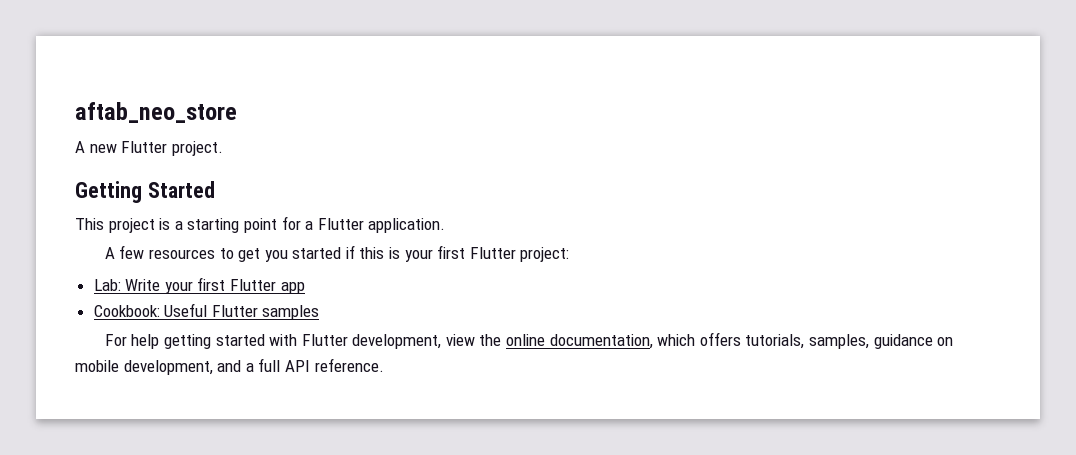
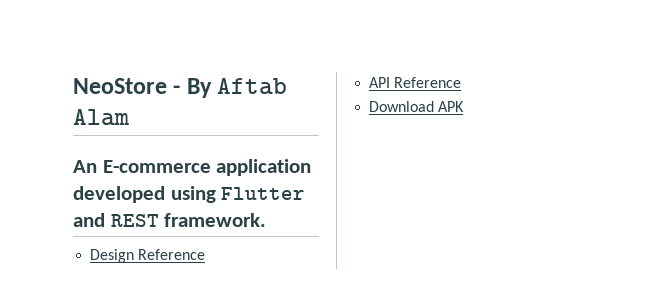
[75,102,237,123] [75,141,223,156] [75,181,215,203] [75,216,446,233] [104,245,570,262] [93,277,305,294] [93,303,320,320] [104,332,954,349] [75,358,384,375] aftab_neo_store // A new Flutter project. // Getting Started // This project is a starting point for a Flutter application. // A few resources to get you started if this is your first Flutter project: // Lab: Write your first Flutter app // Cookbook: Useful Flutter samples // For help getting started with Flutter development, view the online documentation, which offers tutorials, samples, guidance on mobile development, and a full API reference. -> [73,78,288,98] [73,109,129,126] [73,159,312,176] [73,186,306,203] [73,213,267,227] [90,249,206,263] [369,77,462,88] [369,101,465,112] NeoStore - By Aftab Alam // An E-commerce application developed using Flutter and REST framework. // Design Reference // API Reference // Download APK

